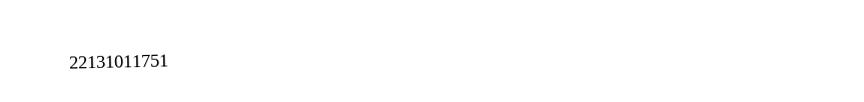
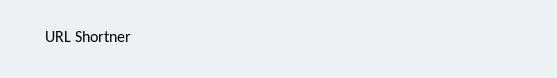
[69,54,169,69] 22131011751 -> [45,31,132,42] URL Shortner

